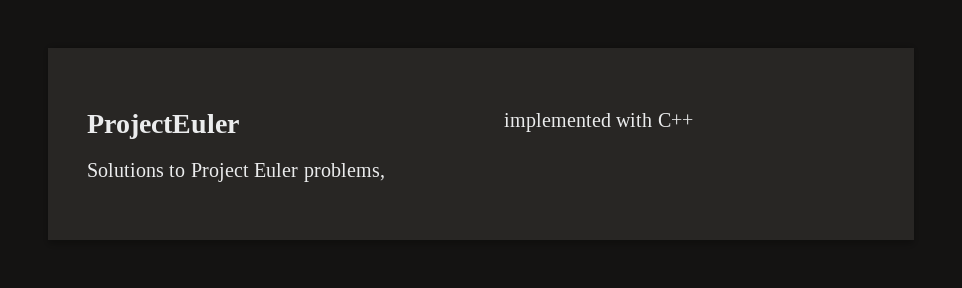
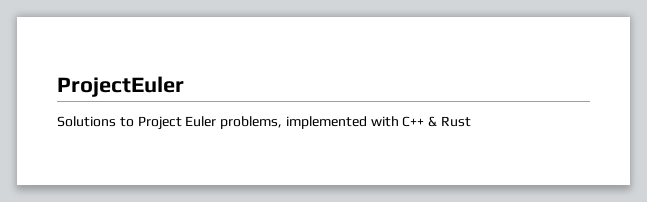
(693, 120) none -> [428,116,472,127] & Rust

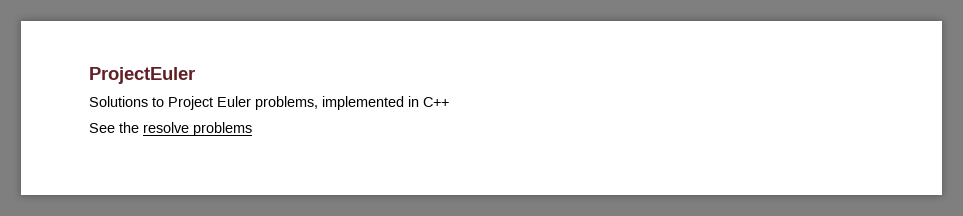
[370,116,399,127] with -> [408,96,419,107] in
[428,116,472,127] & Rust -> [89,122,252,136] // See the resolve problems

